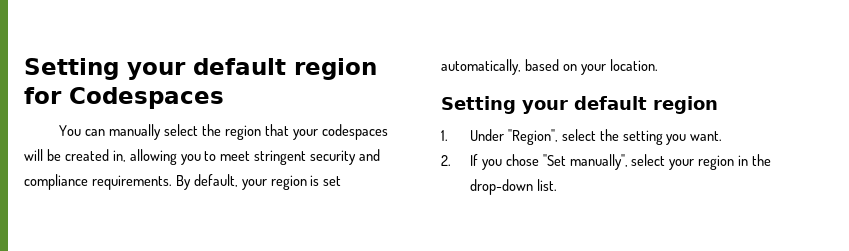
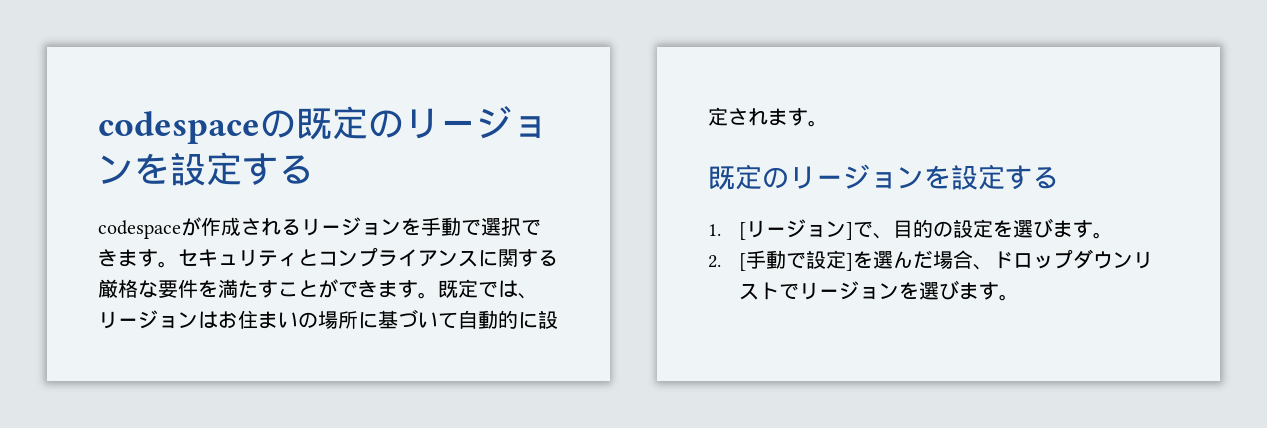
[24,58,377,80] [24,87,224,109] [59,124,388,140] [24,149,381,165] [24,174,342,190] [441,59,658,75] [441,96,718,114] [441,129,723,145] [441,154,772,170] [469,179,557,195] Setting your default region for Codespaces // You can manually select the region that your codespaces will be created in, allowing you to meet stringent security and compliance requirements. By default, your region is set automatically, based on your location. // Setting your default region // 1. Under "Region", select the setting you want. // 2. If you chose "Set manually", select your region in the drop-down list. -> [98,106,548,144] [98,152,314,186] [98,217,541,239] [98,247,558,268] [98,279,538,299] [98,309,558,329] [708,107,828,127] [708,164,1059,190] [708,218,1113,240] [708,249,1153,271] [738,280,1019,301] codespaceの既定のリージョンを設定する // codespaceが作成されるリージョンを手動で選択できます。セキュリティとコンプライアンスに関する厳格な要件を満たすことができます。既定では、リージョンはお住まいの場所に基づいて自動的に設定されます。 // 既定のリージョンを設定する // 1. [リージョン]で、目的の設定を選びます。 // 2. [手動で設定]を選んだ場合、ドロップダウンリストでリージョンを選びます。

